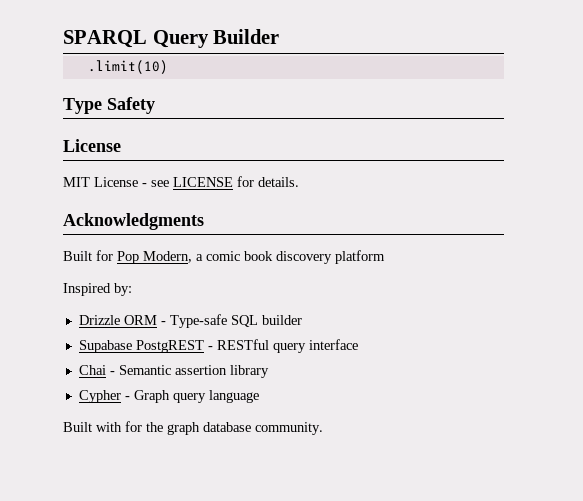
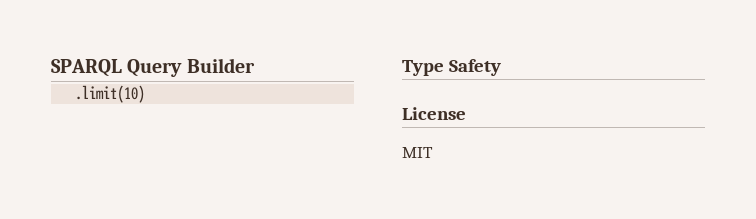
[94,176,299,187] [63,213,204,230] [63,250,385,264] [63,283,132,296] [78,314,302,328] [78,339,358,353] [78,365,269,378] [78,390,259,403] [63,421,323,435] License - see LICENSE for details. // Acknowledgments // Built for Pop Modern, a comic book discovery platform // Inspired by: // Drizzle ORM - Type-safe SQL builder // Supabase PostgREST - RESTful query interface // Chai - Semantic assertion library // Cypher - Graph query language // Built with for the graph database community. -> (433, 152) none

